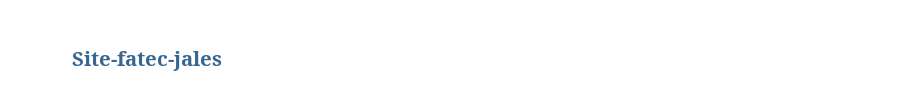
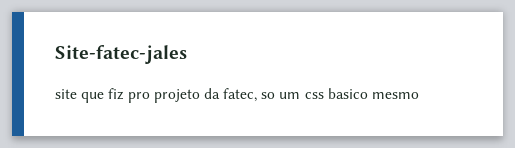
(222, 61) none -> [55,88,420,103] // site que fiz pro projeto da fatec, so um css basico mesmo

